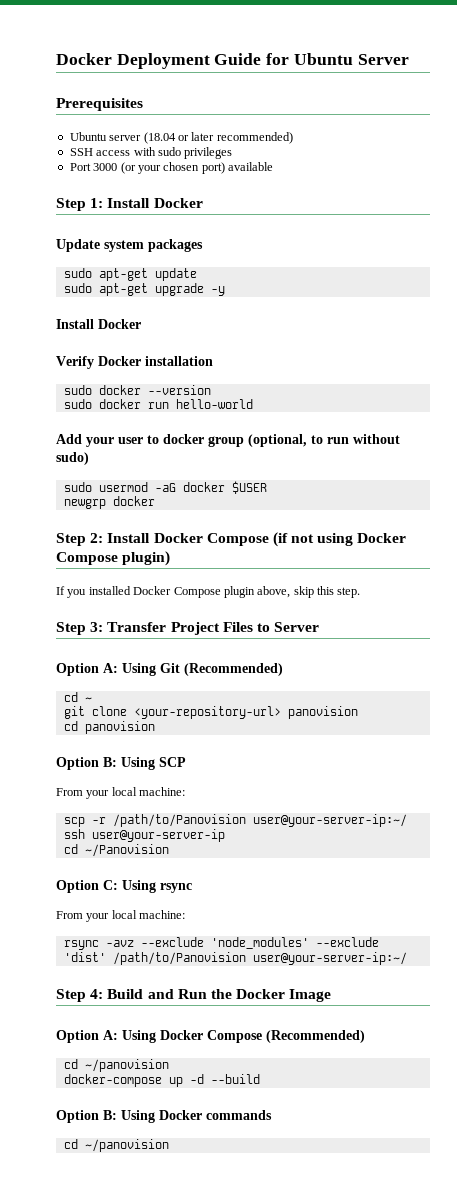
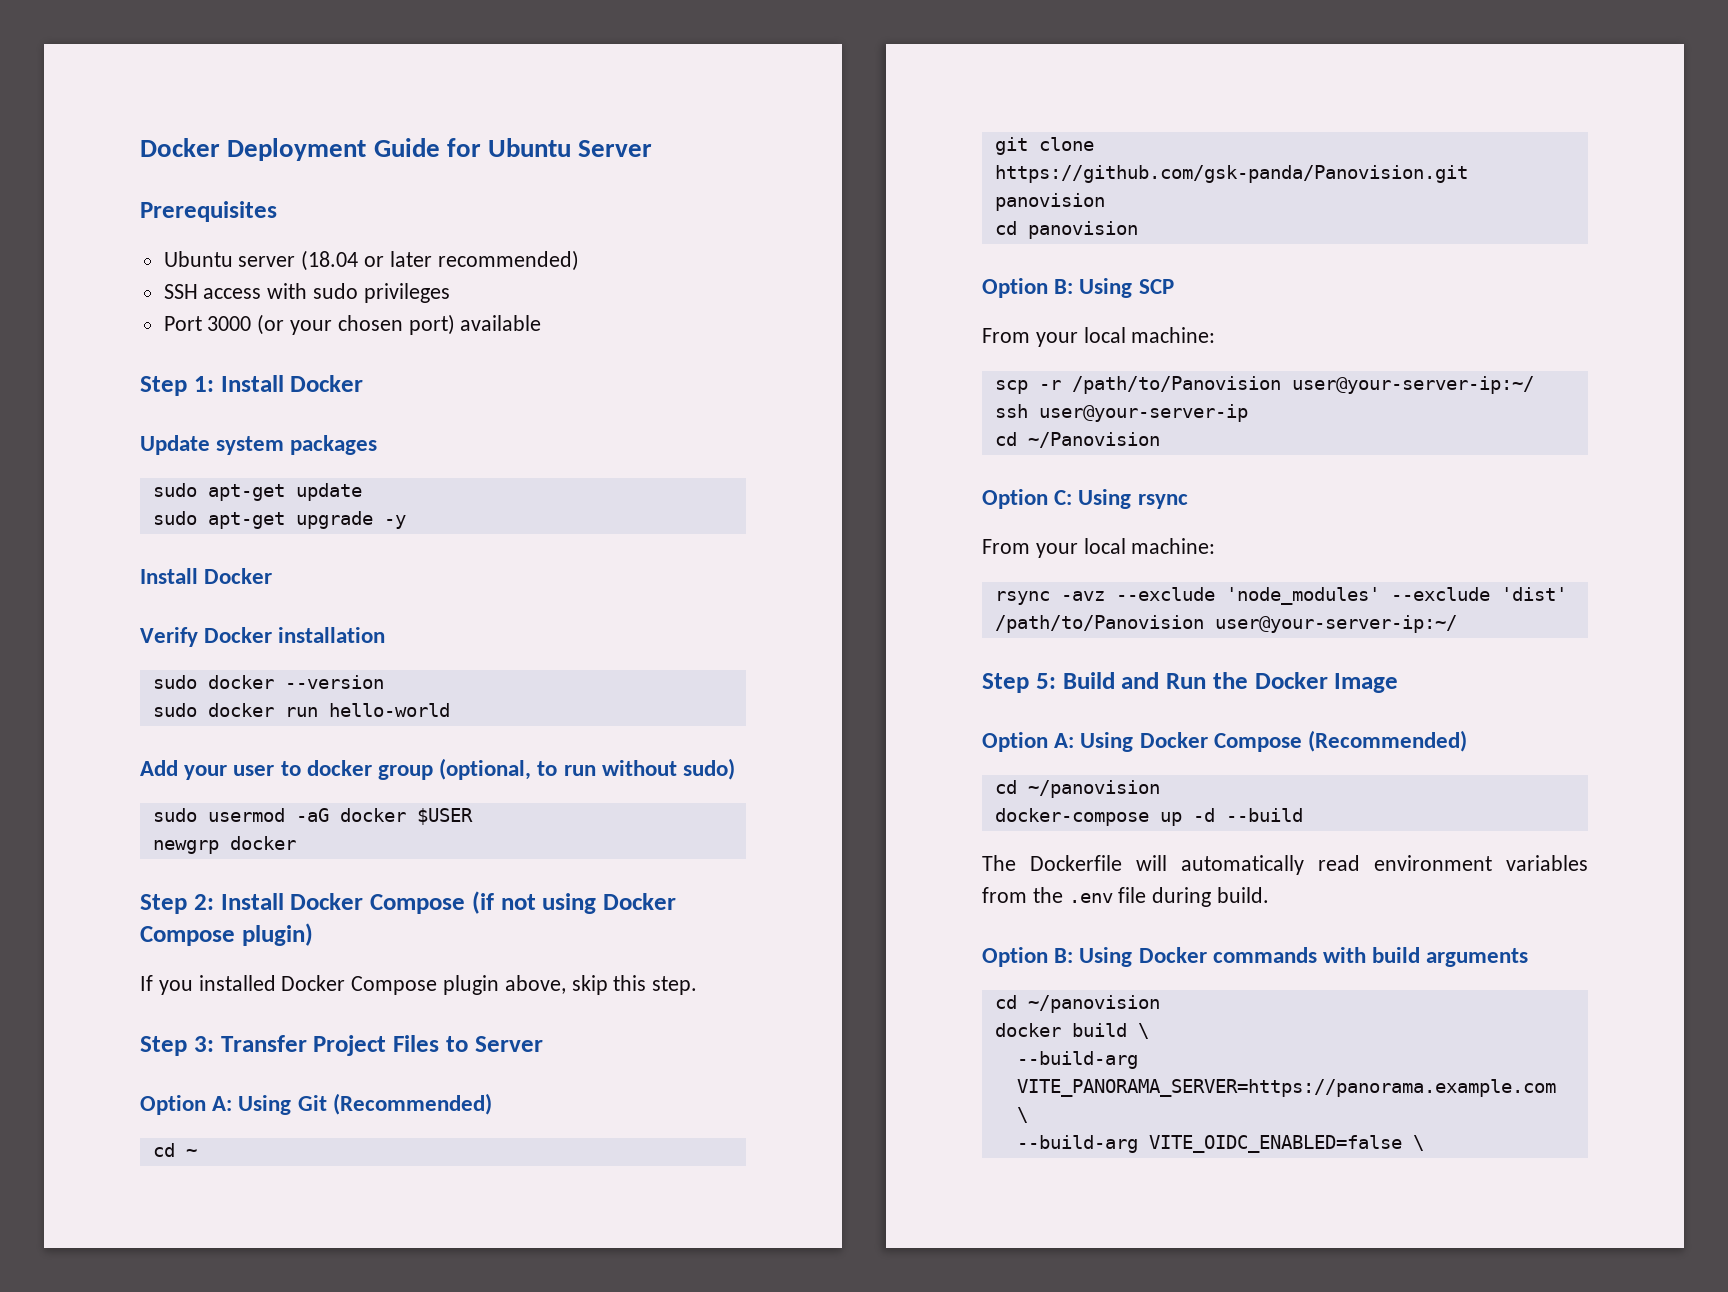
[133,706,281,719] <your-repository-url> -> [994,165,1468,183] https://github.com/gsk-panda/Panovision.git
[90,989,104,999] 4: -> [1035,673,1056,689] 5:
(260, 1079) none -> [982,855,1588,875] [982,887,1270,907] // The Dockerfile will automatically read environment variables from the .env file during build.
[63,1139,169,1152] // cd ~/panovision -> [1323,947,1529,967] [994,995,1160,1013] [994,1023,1149,1039] [1016,1051,1138,1069] [1016,1079,1556,1097] [1016,1107,1028,1123] [1016,1135,1424,1153] with build arguments // cd ~/panovision // docker build \ // --build-arg VITE_PANORAMA_SERVER=https://panorama.example.com \ // --build-arg VITE_OIDC_ENABLED=false \

